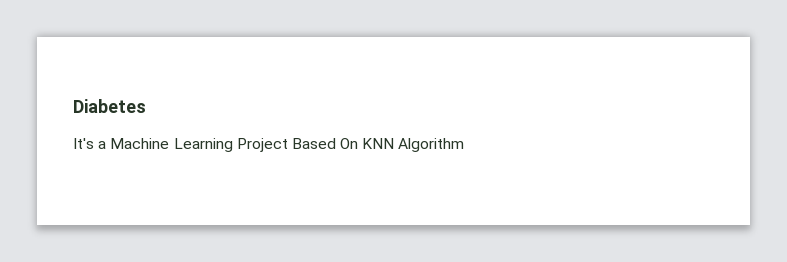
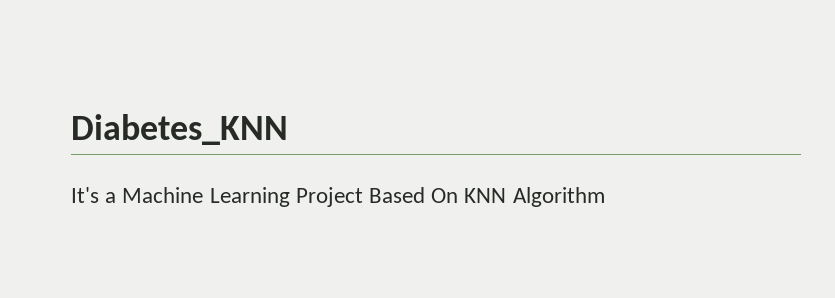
[73,99,146,113] Diabetes -> [71,114,288,145] Diabetes_KNN

